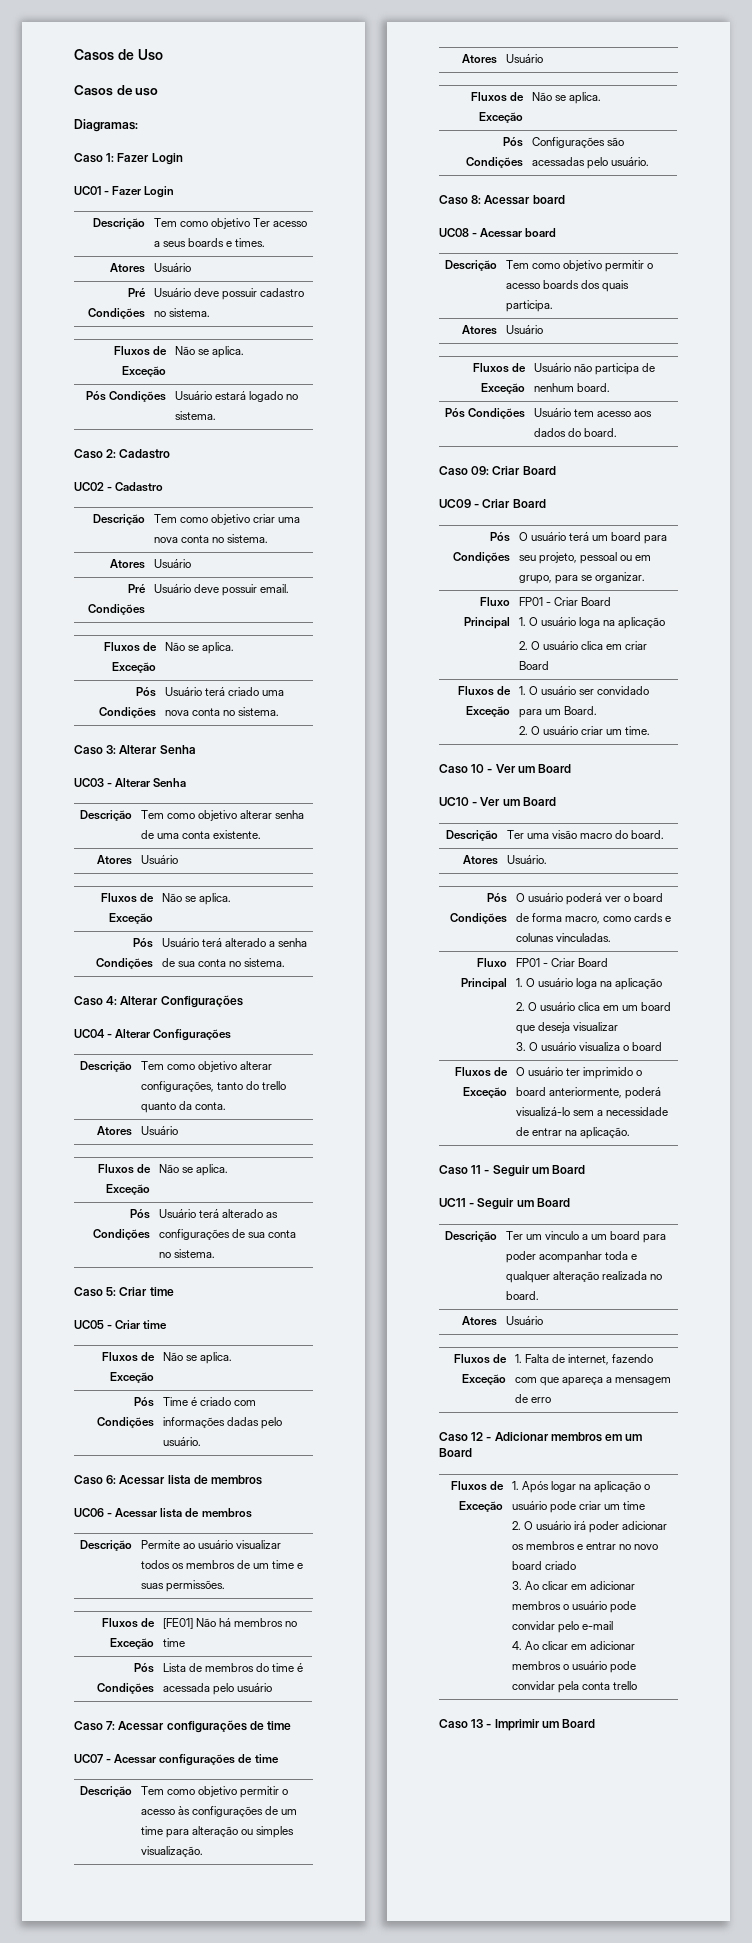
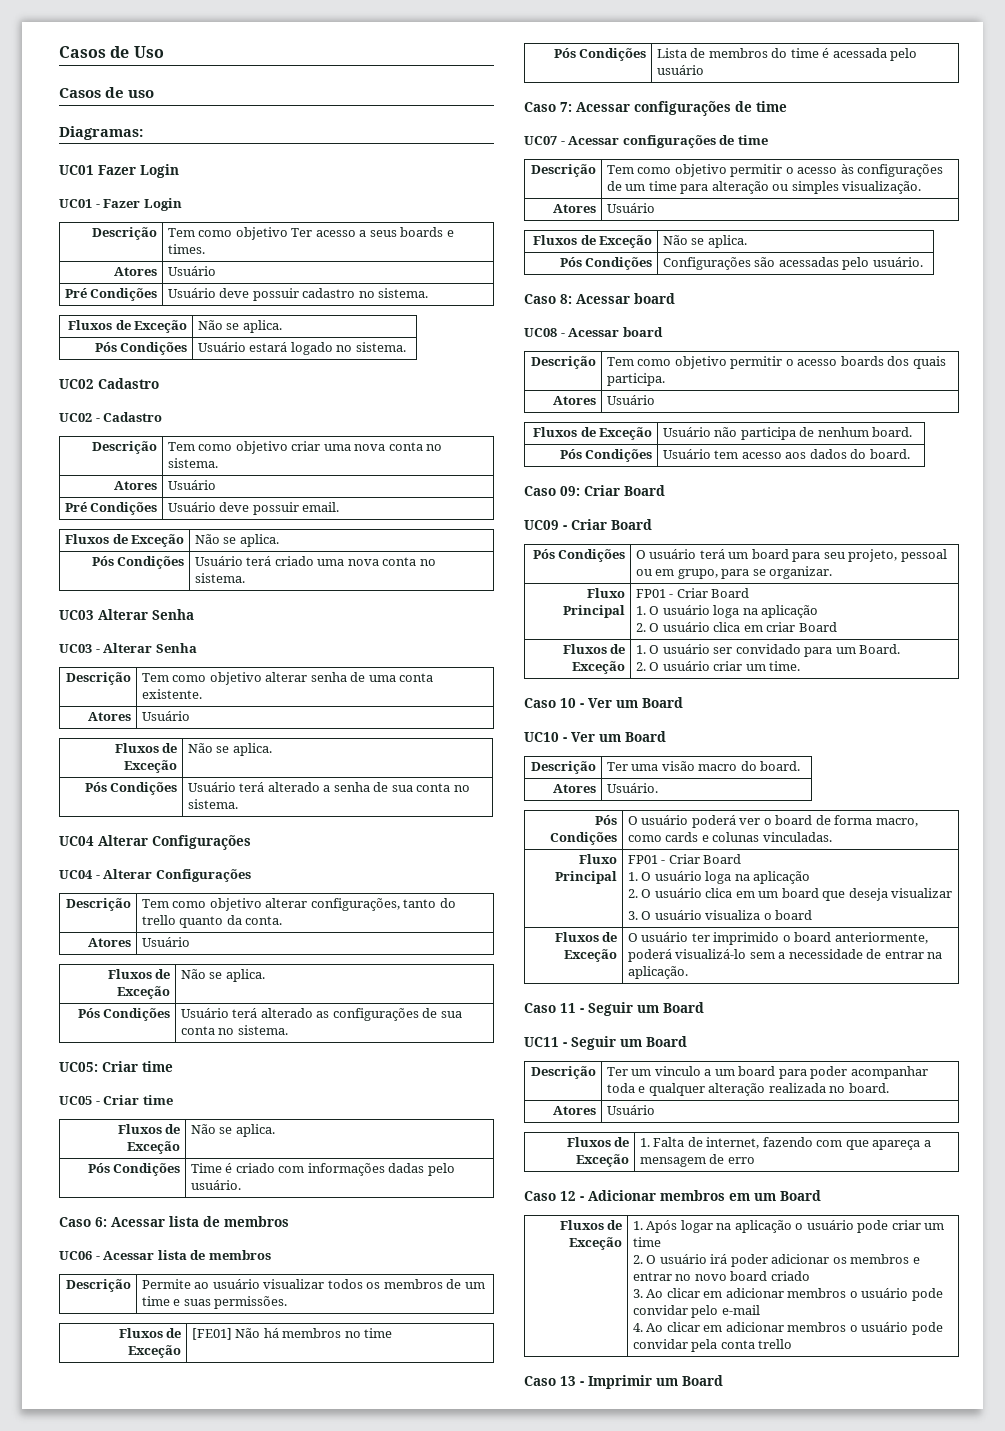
[74,153,115,163] Caso 1: -> [59,165,94,175] UC01
[74,449,117,459] Caso 2: -> [59,379,94,389] UC02
[74,745,117,755] Caso 3: -> [59,610,94,620] UC03
[74,996,118,1006] Caso 4: -> [59,836,94,846] UC04
[74,1287,117,1297] Caso 5: -> [59,1062,98,1072] UC05:

